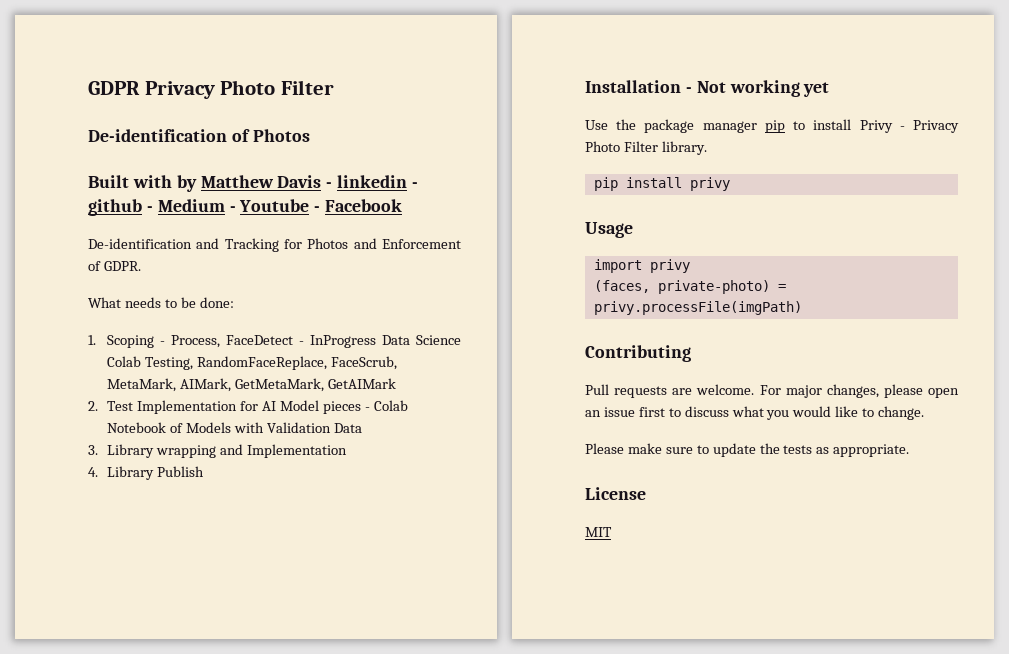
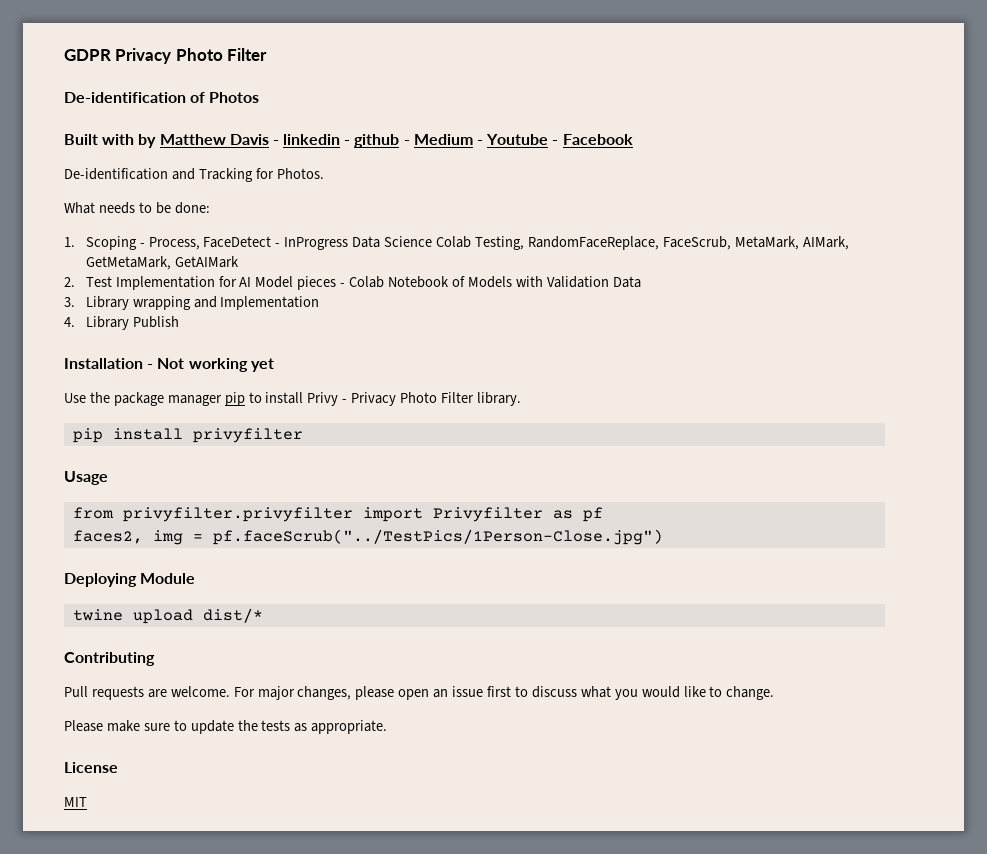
[307,238,461,249] [88,261,141,271] Photos and Enforcement of GDPR. -> [276,168,324,179] Photos.
[689,177,730,191] privy -> [192,428,303,443] privyfilter
[593,259,690,273] [593,280,786,294] [593,301,802,315] import privy // (faces, private-photo) = privy.processFile(imgPath) -> [72,507,603,522] [72,529,663,545] [64,573,196,587] [72,608,263,624] from privyfilter.privyfilter import Privyfilter as pf // faces2, img = pf.faceScrub("../TestPics/1Person-Close.jpg") // Deploying Module // twine upload dist/*

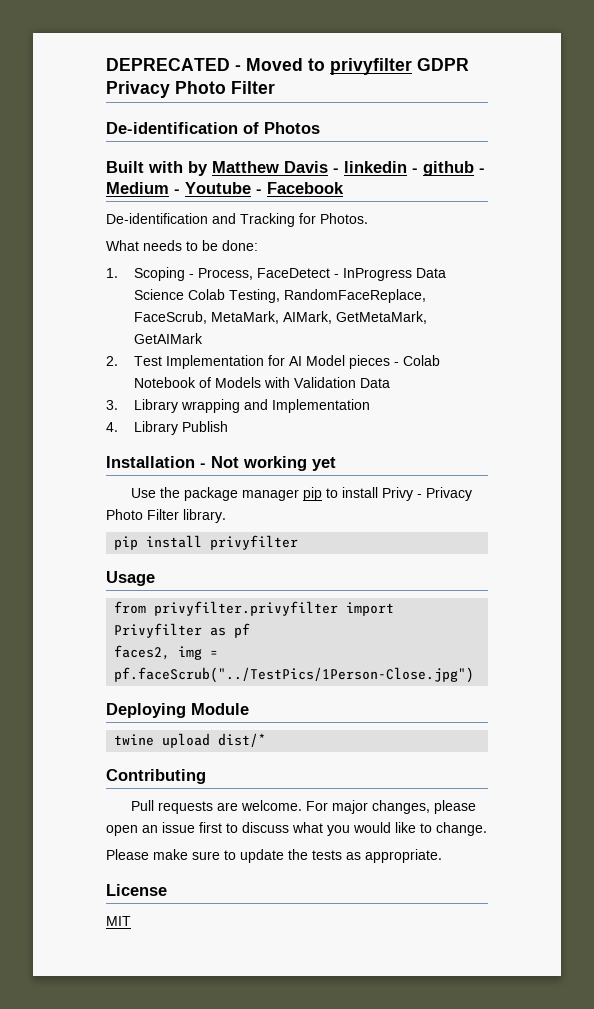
(64, 55) none -> [106,58,412,75] DEPRECATED - Moved to privyfilter

